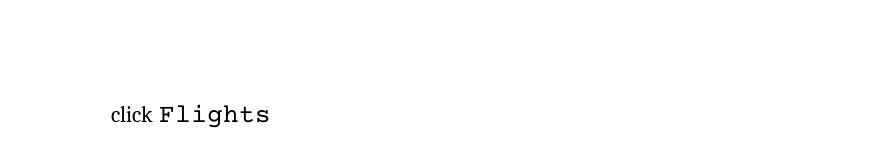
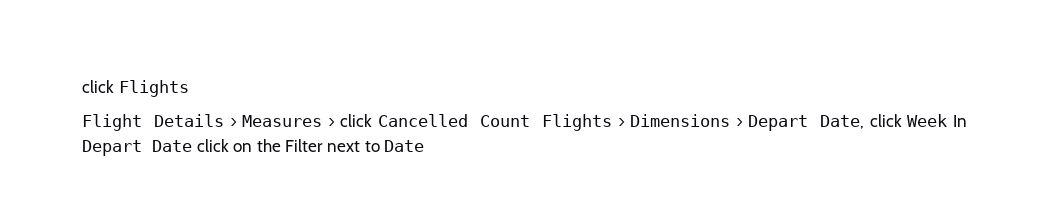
(271, 116) none -> [82,114,967,131] [82,139,425,156] // Flight Details > Measures > click Cancelled Count Flights > Dimensions > Depart Date, click Week In Depart Date click on the Filter next to Date

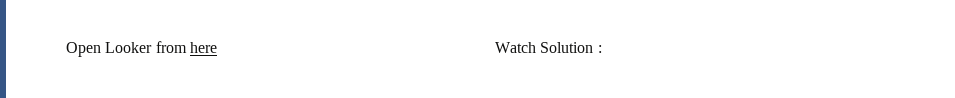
[82,80,189,97] [82,114,967,131] [82,139,425,156] click Flights // Flight Details > Measures > click Cancelled Count Flights > Dimensions > Depart Date, click Week In Depart Date click on the Filter next to Date -> [66,41,217,57] [495,42,602,53] Open Looker from here // Watch Solution :

